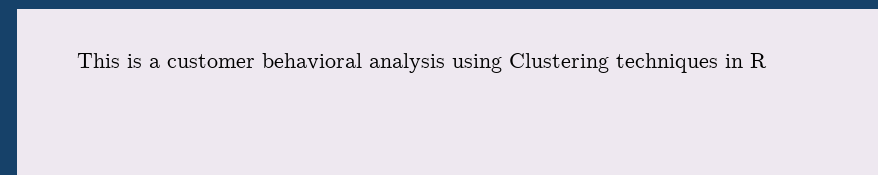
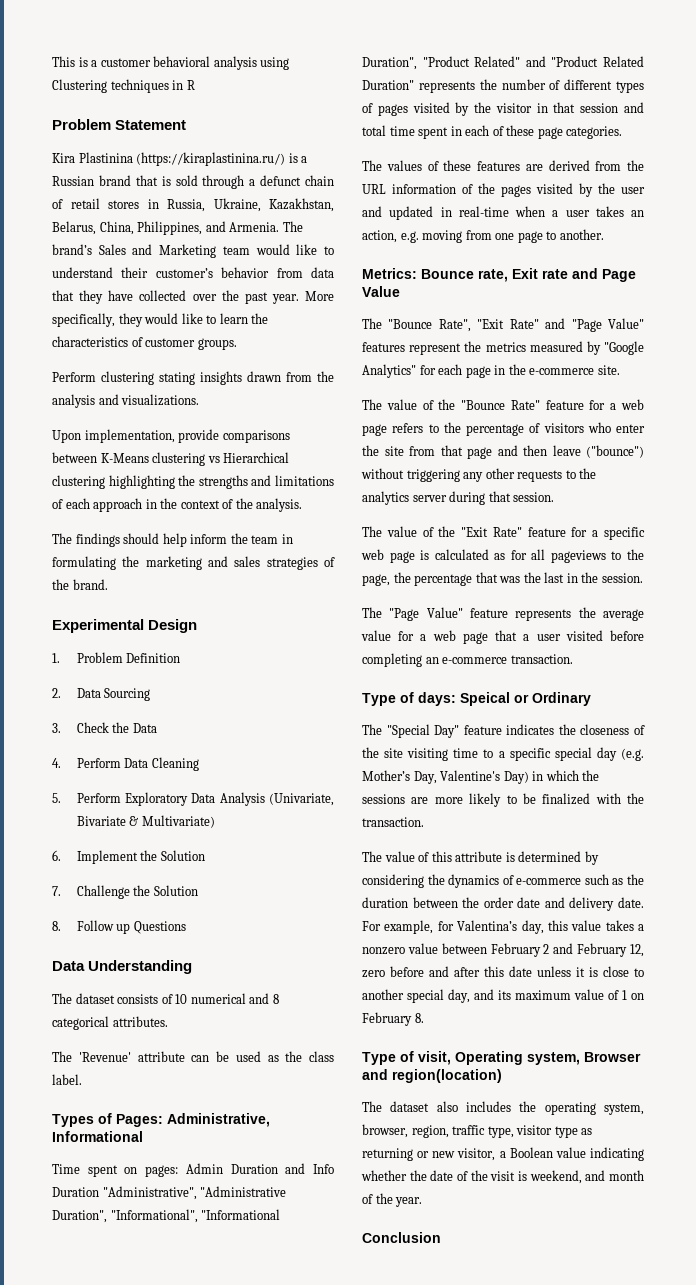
(767, 60) none -> [52,119,187,130] [52,152,308,166] [52,175,334,189] [52,198,334,212] [52,221,303,235] [52,244,335,258] [52,267,334,278] [52,290,334,304] [52,313,269,327] [52,336,237,350] [52,371,334,385] [52,394,200,408] [52,429,290,443] [52,452,290,466] [52,475,334,489] [52,498,303,512] [52,533,293,547] [52,556,335,570] [52,579,108,590] [52,619,198,633] [52,652,181,663] [52,688,151,701] [52,722,157,733] [52,757,199,771] [52,792,334,806] [76,815,215,828] [52,850,205,864] [52,885,198,899] [52,920,186,934] [52,960,193,974] [52,993,279,1004] [52,1016,168,1030] [52,1051,334,1062] [52,1074,82,1085] [52,1113,270,1127] [52,1131,143,1142] [52,1163,335,1177] [52,1186,287,1200] [52,1209,281,1223] [362,56,644,70] [362,79,644,93] [362,102,644,116] [362,125,623,139] [362,160,644,171] [362,183,645,197] [362,206,644,220] [362,229,604,243] [362,268,636,282] [362,286,400,297] [362,318,644,332] [362,341,644,355] [362,364,620,378] [362,399,644,410] [362,422,645,436] [362,445,644,459] [361,468,597,482] [362,491,555,505] [362,526,645,540] [361,549,644,563] [362,572,643,586] [362,607,644,621] [361,630,644,644] [362,653,573,667] [362,692,591,706] [362,724,645,738] [362,747,644,761] [362,770,600,784] [362,793,644,807] [362,817,424,827] [362,851,599,865] [362,874,644,888] [362,897,644,911] [362,920,644,934] [362,943,644,957] [362,966,644,978] [362,989,644,1003] [362,1012,424,1026] [362,1051,641,1065] [362,1069,502,1083] [362,1101,644,1115] [362,1124,593,1138] [362,1147,644,1161] [361,1170,644,1184] [362,1193,423,1207] [362,1232,441,1243] // Problem Statement // Kira Plastinina (https://kiraplastinina.ru/) is a Russian brand that is sold through a defunct chain of retail stores in Russia, Ukraine, Kazakhstan, Belarus, China, Philippines, and Armenia. The brand’s Sales and Marketing team would like to understand their customer’s behavior from data that they have collected over the past year. More specifically, they would like to learn the characteristics of customer groups. // Perform clustering stating insights drawn from the analysis and visualizations. // Upon implementation, provide comparisons between K-Means clustering vs Hierarchical clustering highlighting the strengths and limitations of each approach in the context of the analysis. // The findings should help inform the team in formulating the marketing and sales strategies of the brand. // Experimental Design // 1. Problem Definition // 2. Data Sourcing // 3. Check the Data // 4. Perform Data Cleaning // 5. Perform Exploratory Data Analysis (Univariate, Bivariate & Multivariate) // 6. Implement the Solution // 7. Challenge the Solution // 8. Follow up Questions // Data Understanding // The dataset consists of 10 numerical and 8 categorical attributes. // The 'Revenue' attribute can be used as the class label. // Types of Pages: Administrative, Informational // Time spent on pages: Admin Duration and Info Duration "Administrative", "Administrative Duration", "Informational", "Informational Duration", "Product Related" and "Product Related Duration" represents the number of different types of pages visited by the visitor in that session and total time spent in each of these page categories. // The values of these features are derived from the URL information of the pages visited by the user and updated in real-time when a user takes an action, e.g. moving from one page to another. // Metrics: Bounce rate, Exit rate and Page Value // The "Bounce Rate", "Exit Rate" and "Page Value" features represent the metrics measured by "Google Analytics" for each page in the e-commerce site. // The value of the "Bounce Rate" feature for a web page refers to the percentage of visitors who enter the site from that page and then leave ("bounce") without triggering any other requests to the analytics server during that session. // The value of the "Exit Rate" feature for a specific web page is calculated as for all pageviews to the page, the percentage that was the last in the session. // The "Page Value" feature represents the average value for a web page that a user visited before completing an e-commerce transaction. // Type of days: Speical or Ordinary // The "Special Day" feature indicates the closeness of the site visiting time to a specific special day (e.g. Mother’s Day, Valentine's Day) in which the sessions are more likely to be finalized with the transaction. // The value of this attribute is determined by considering the dynamics of e-commerce such as the duration between the order date and delivery date. For example, for Valentina’s day, this value takes a nonzero value between February 2 and February 12, zero before and after this date unless it is close to another special day, and its maximum value of 1 on February 8. // Type of visit, Operating system, Browser and region(location) // The dataset also includes the operating system, browser, region, traffic type, visitor type as returning or new visitor, a Boolean value indicating whether the date of the visit is weekend, and month of the year. // Conclusion

